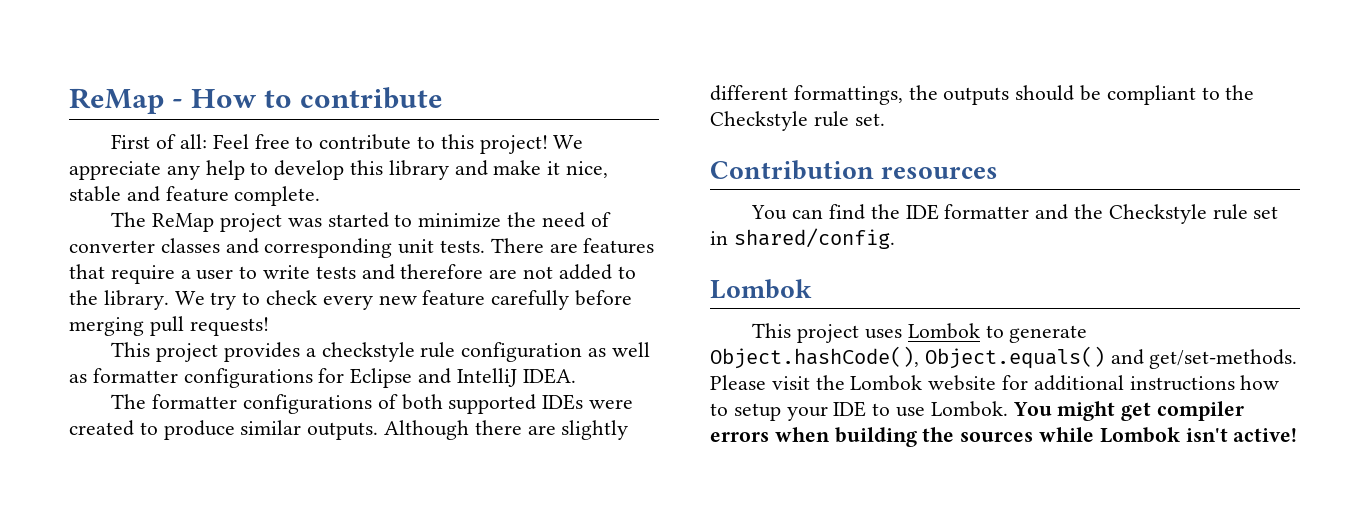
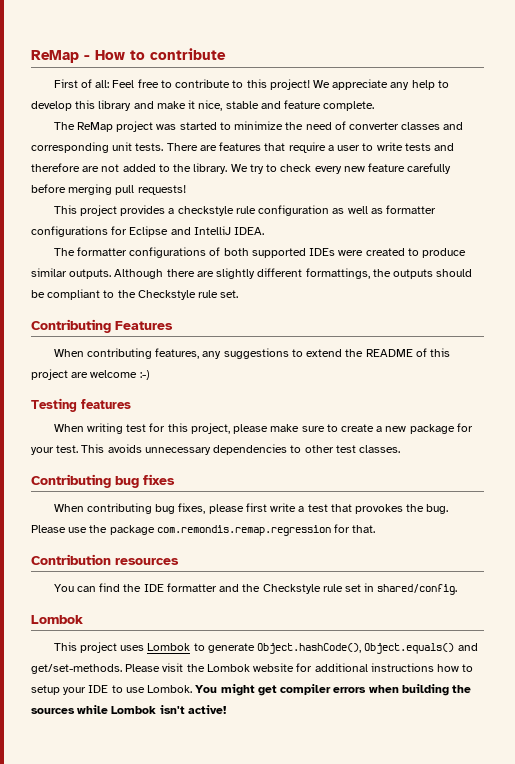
(885, 119) none -> [31,319,173,333] [53,348,450,359] [31,369,150,380] [31,398,131,412] [53,423,473,434] [31,444,401,455] [31,474,175,488] [53,503,449,514] [31,524,376,536] // Contributing Features // When contributing features, any suggestions to extend the README of this project are welcome :-) // Testing features // When writing test for this project, please make sure to create a new package for your test. This avoids unnecessary dependencies to other test classes. // Contributing bug fixes // When contributing bug fixes, please first write a test that provokes the bug. Please use the package com.remondis.remap.regression for that.

